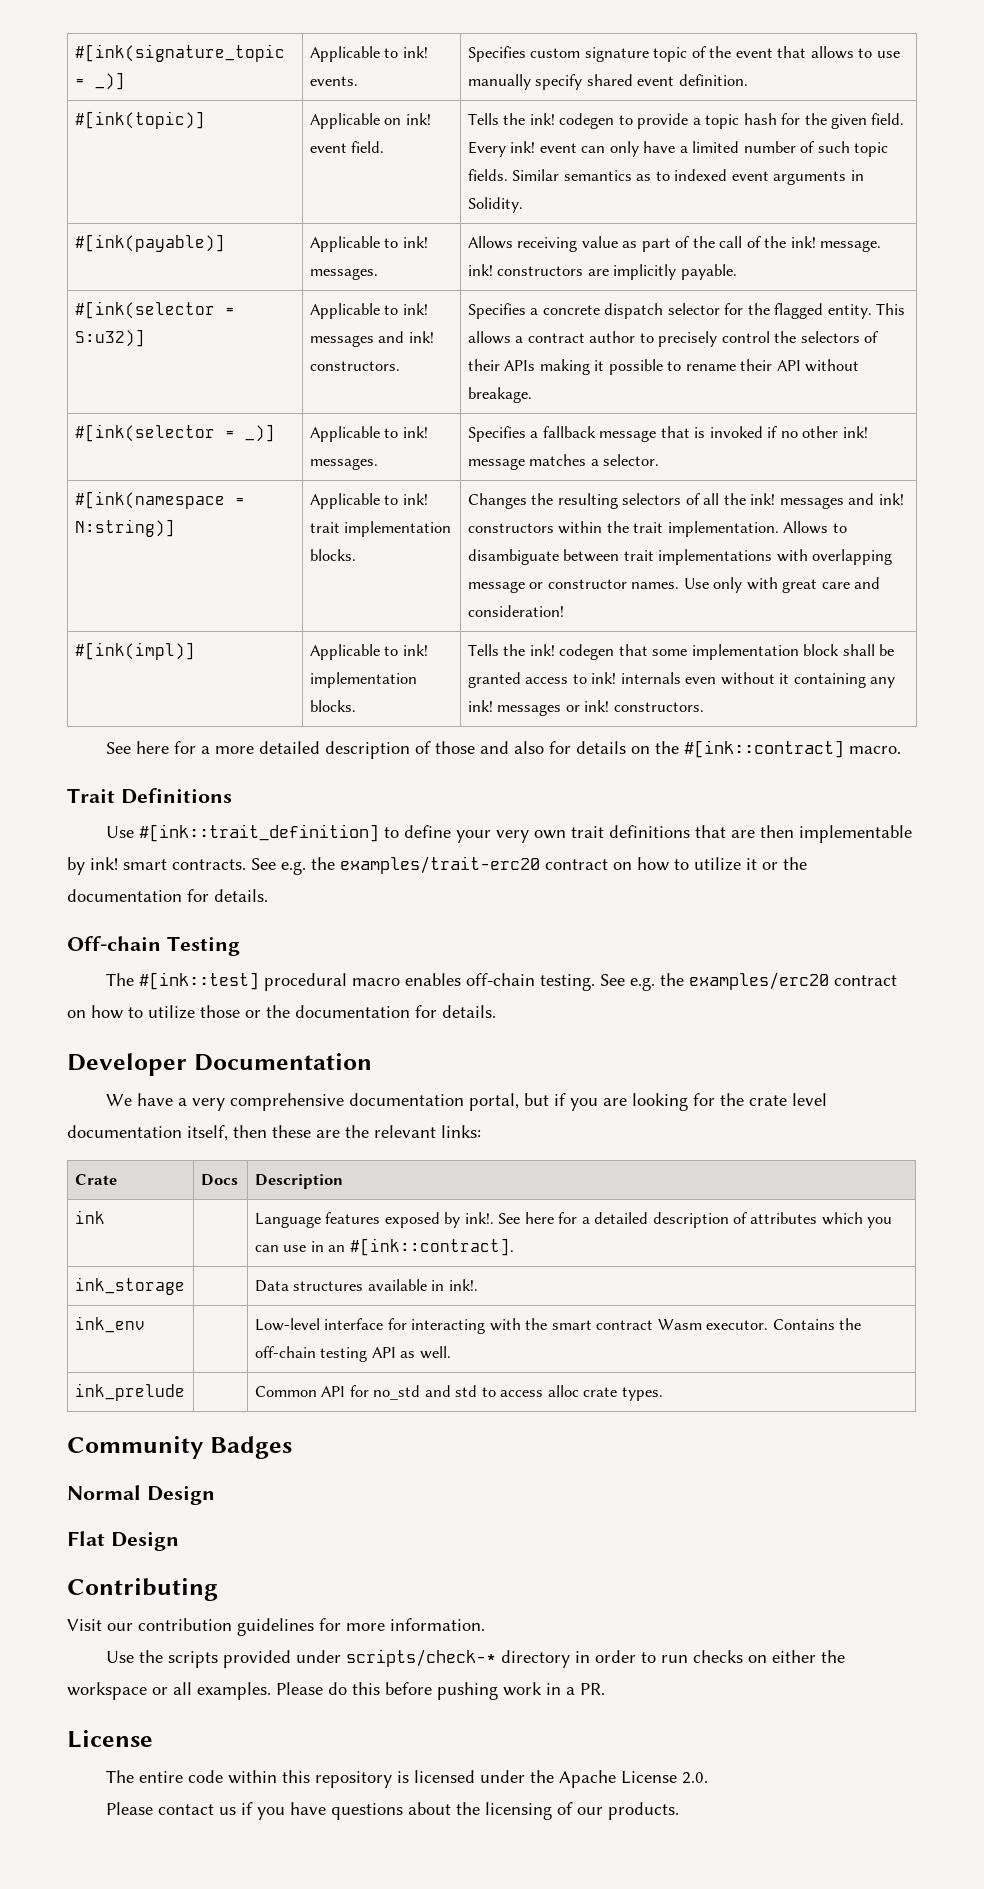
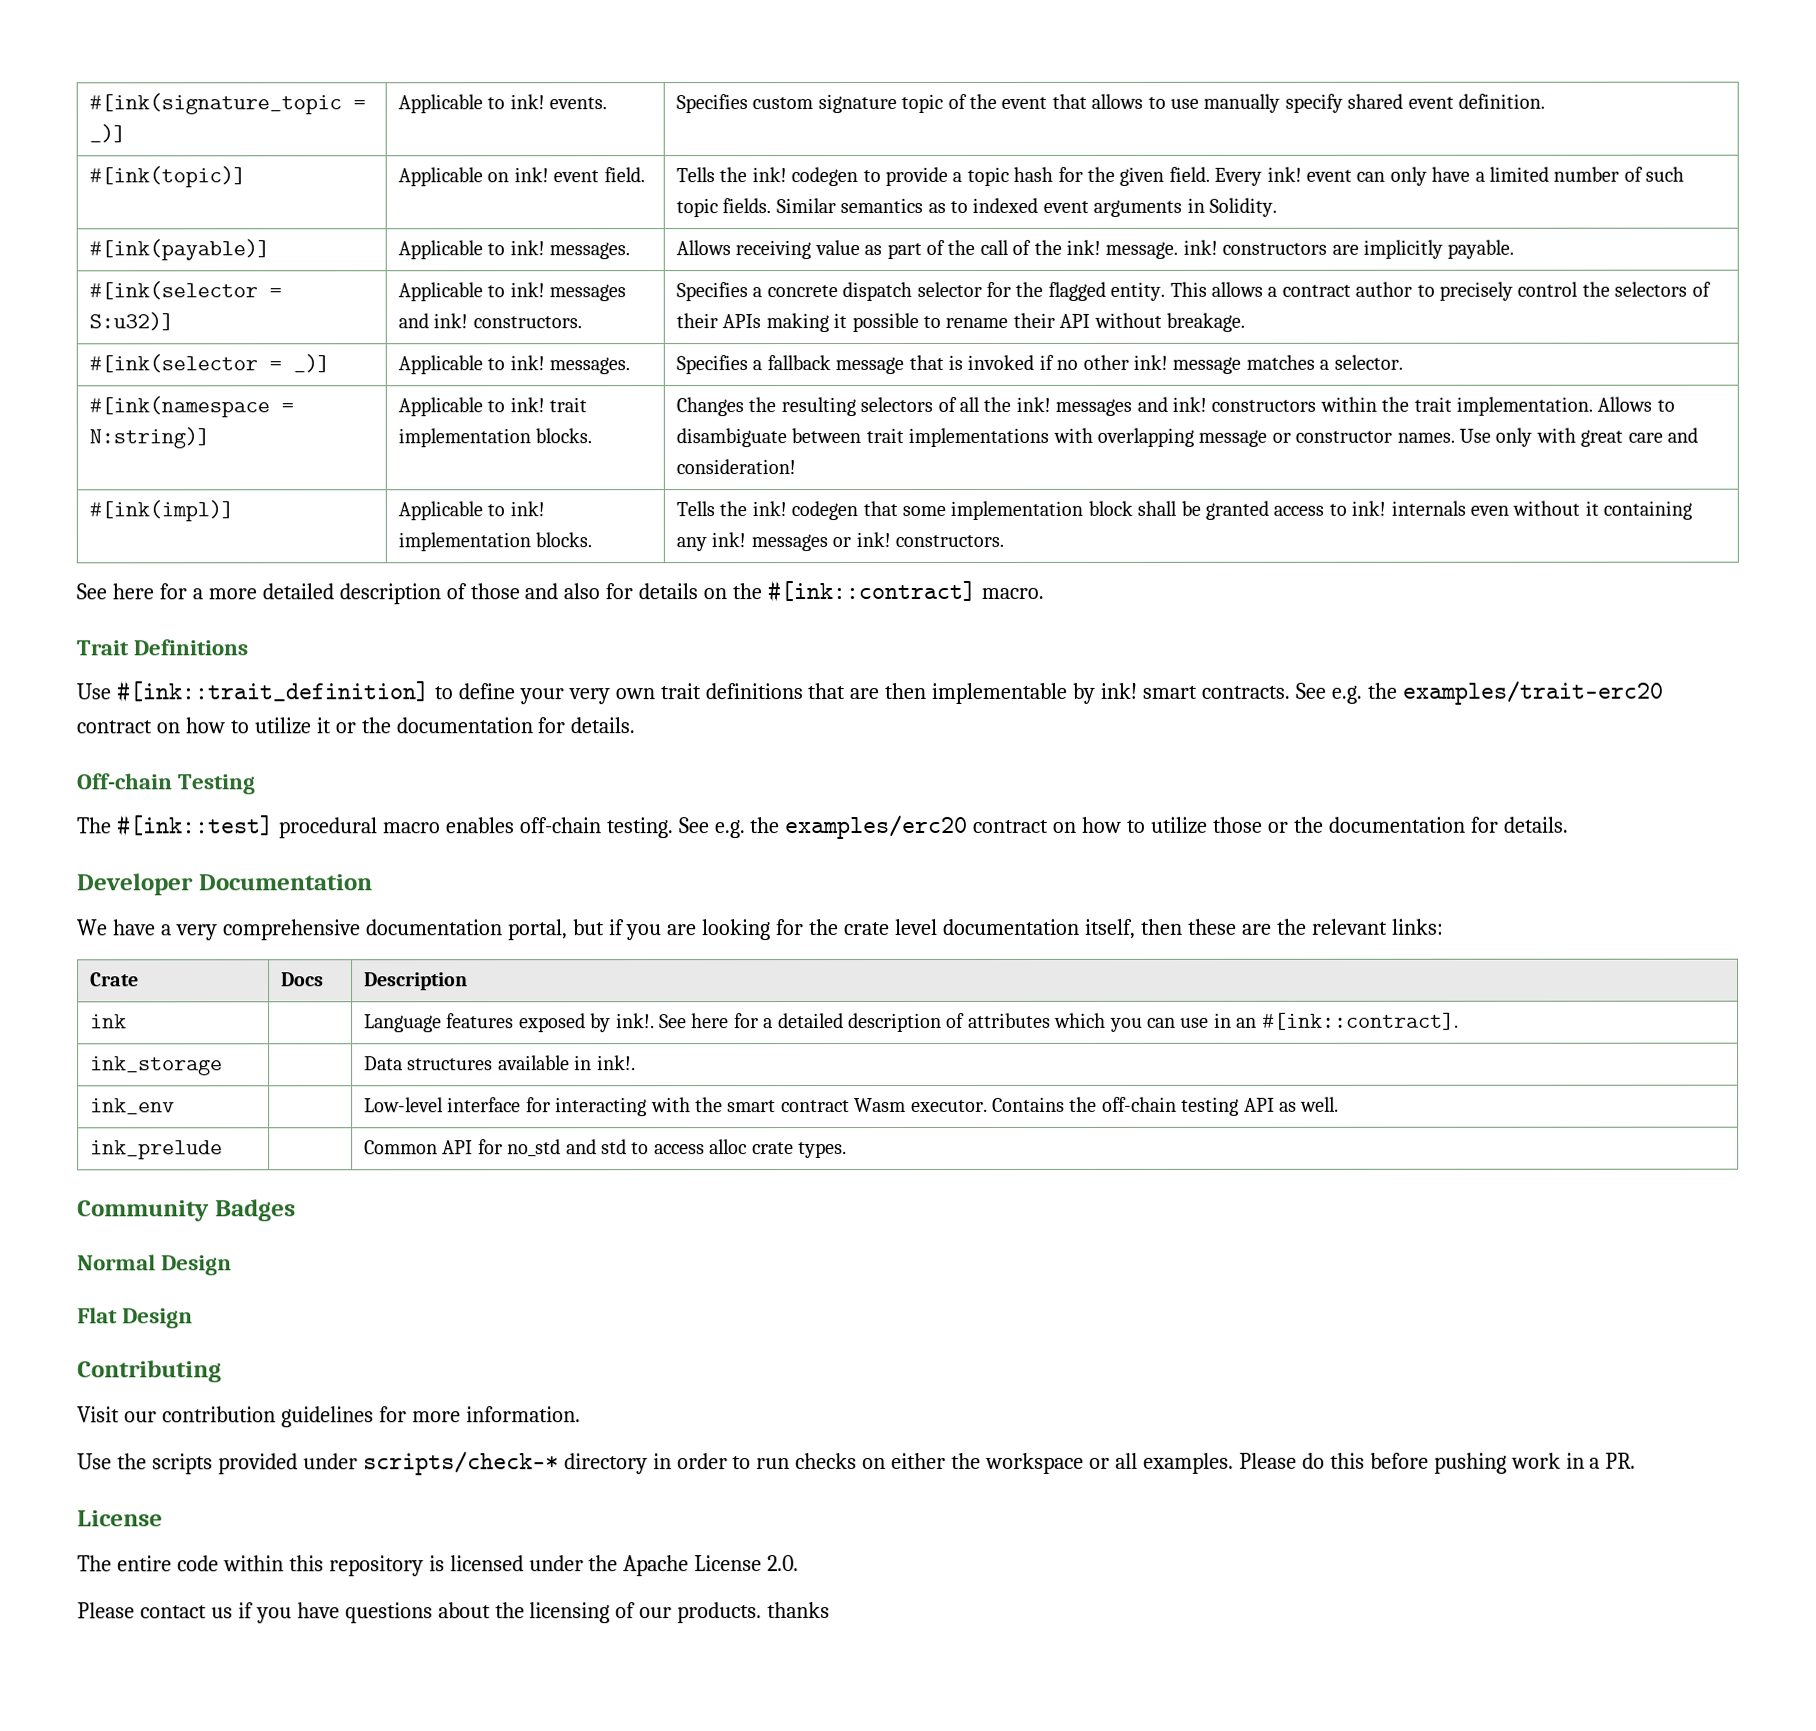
(679, 1811) none -> [767,1602,831,1619] thanks

